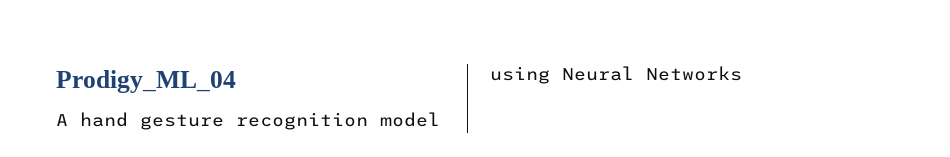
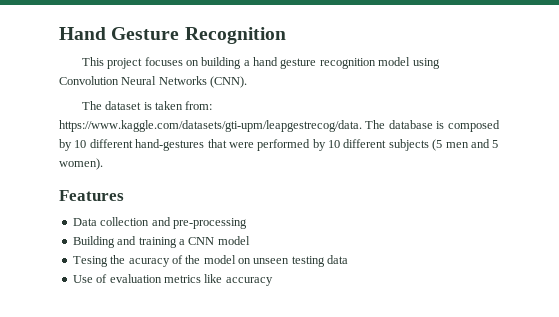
[56,70,236,93] [56,114,68,126] Prodigy_ML_04 // A -> [59,27,286,44] [81,57,250,69] Hand Gesture Recognition // This project focuses on building a
(550, 75) none -> [59,76,119,85] Convolution
(742, 73) none -> [210,76,248,88] [81,101,213,110] [59,120,500,132] [59,139,499,151] [59,158,103,170] [59,190,124,201] [72,217,247,229] [72,236,250,248] [72,255,349,267] [72,274,273,286] (CNN). // The dataset is taken from: https://www.kaggle.com/datasets/gti-upm/leapgestrecog/data. The database is composed by 10 different hand-gestures that were performed by 10 different subjects (5 men and 5 women). // Features // Data collection and pre-processing // Building and training a CNN model // Tesing the acuracy of the model on unseen testing data // Use of evaluation metrics like accuracy

